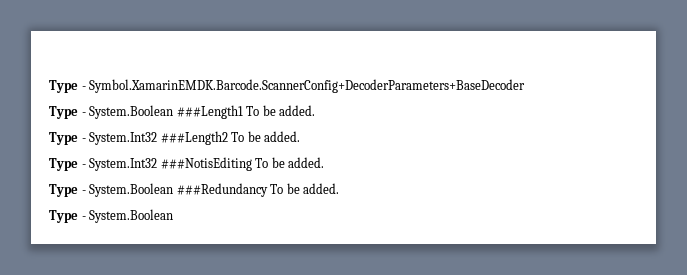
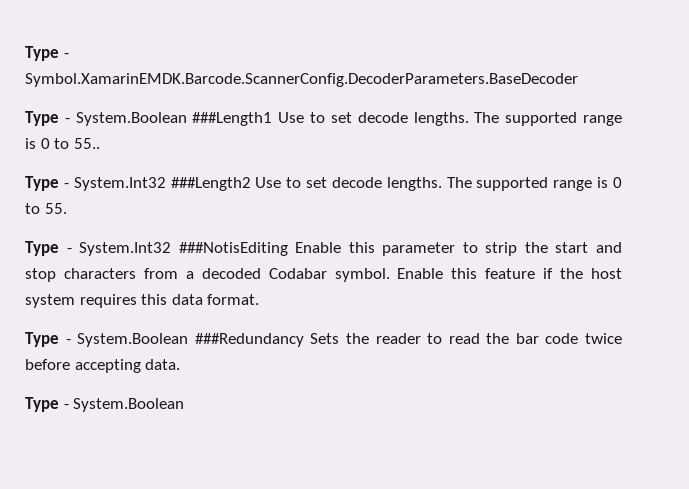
[49,79,526,93] Type - Symbol.XamarinEMDK.Barcode.ScannerConfig+DecoderParameters+BaseDecoder -> [25,46,69,61] [25,73,578,87] Type - Symbol.XamarinEMDK.Barcode.ScannerConfig.DecoderParameters.BaseDecoder
[246,105,316,116] [49,131,301,145] [49,157,325,171] [49,183,340,197] To be added. // Type - System.Int32 ###Length2 To be added. // Type - System.Int32 ###NotisEditing To be added. // Type - System.Boolean ###Redundancy To be added. -> [278,112,622,126] [25,138,100,149] [25,176,622,191] [25,203,67,214] [25,241,622,256] [25,268,622,282] [25,294,260,308] [25,332,622,347] [25,359,181,373] Use to set decode lengths. The supported range is 0 to 55.. // Type - System.Int32 ###Length2 Use to set decode lengths. The supported range is 0 to 55. // Type - System.Int32 ###NotisEditing Enable this parameter to strip the start and stop characters from a decoded Codabar symbol. Enable this feature if the host system requires this data format. // Type - System.Boolean ###Redundancy Sets the reader to read the bar code twice before accepting data.

